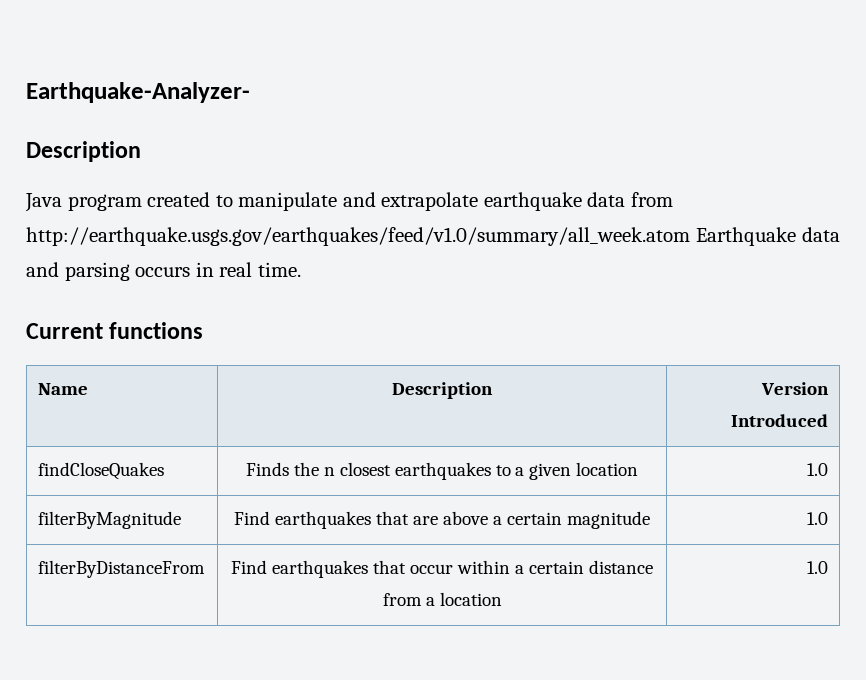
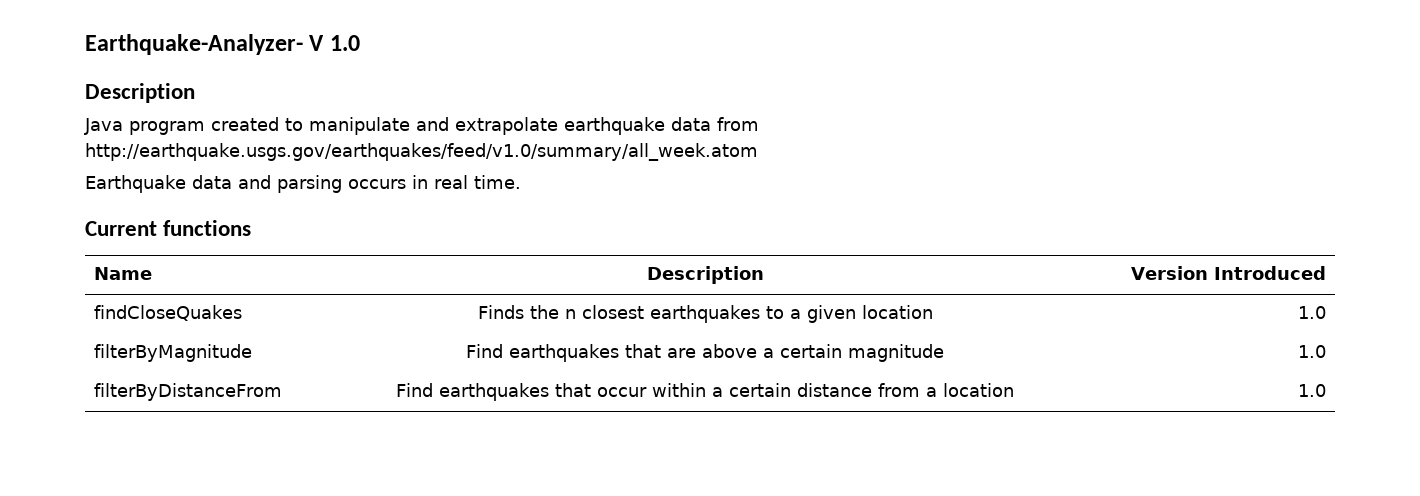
(250, 92) none -> [309,35,360,51] V 1.0
(690, 236) none -> (758, 152) //

